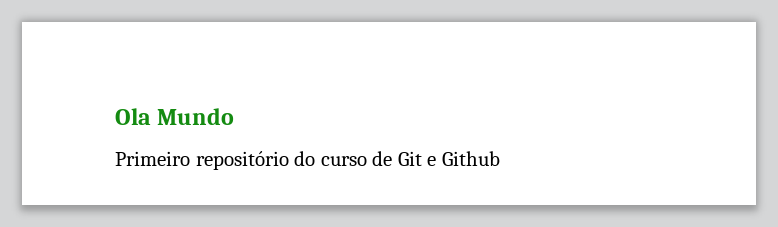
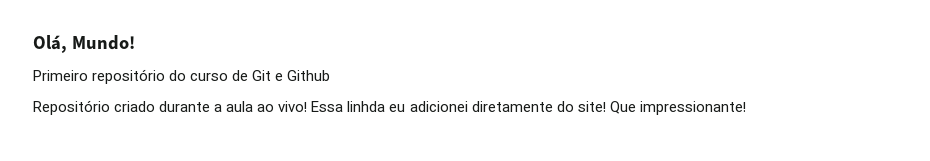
[115,108,235,125] Ola Mundo -> [33,35,135,53] Olá, Mundo!
(500, 158) none -> [33,100,746,115] // Repositório criado durante a aula ao vivo! Essa linhda eu adicionei diretamente do site! Que impressionante!

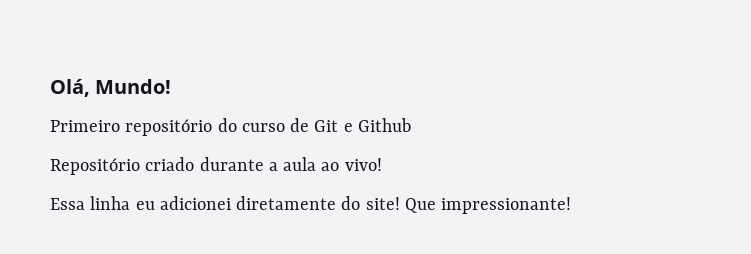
[311,101,386,112] Essa linhda -> [50,196,131,210] // Essa linha

